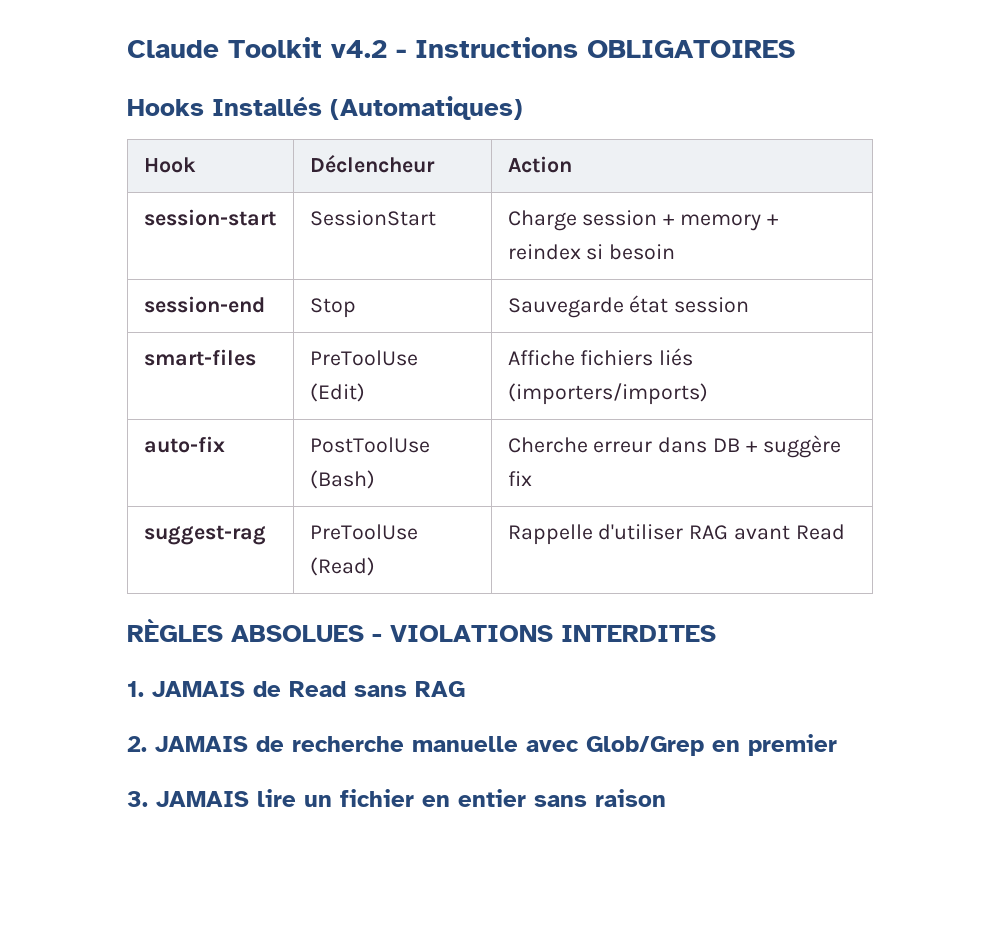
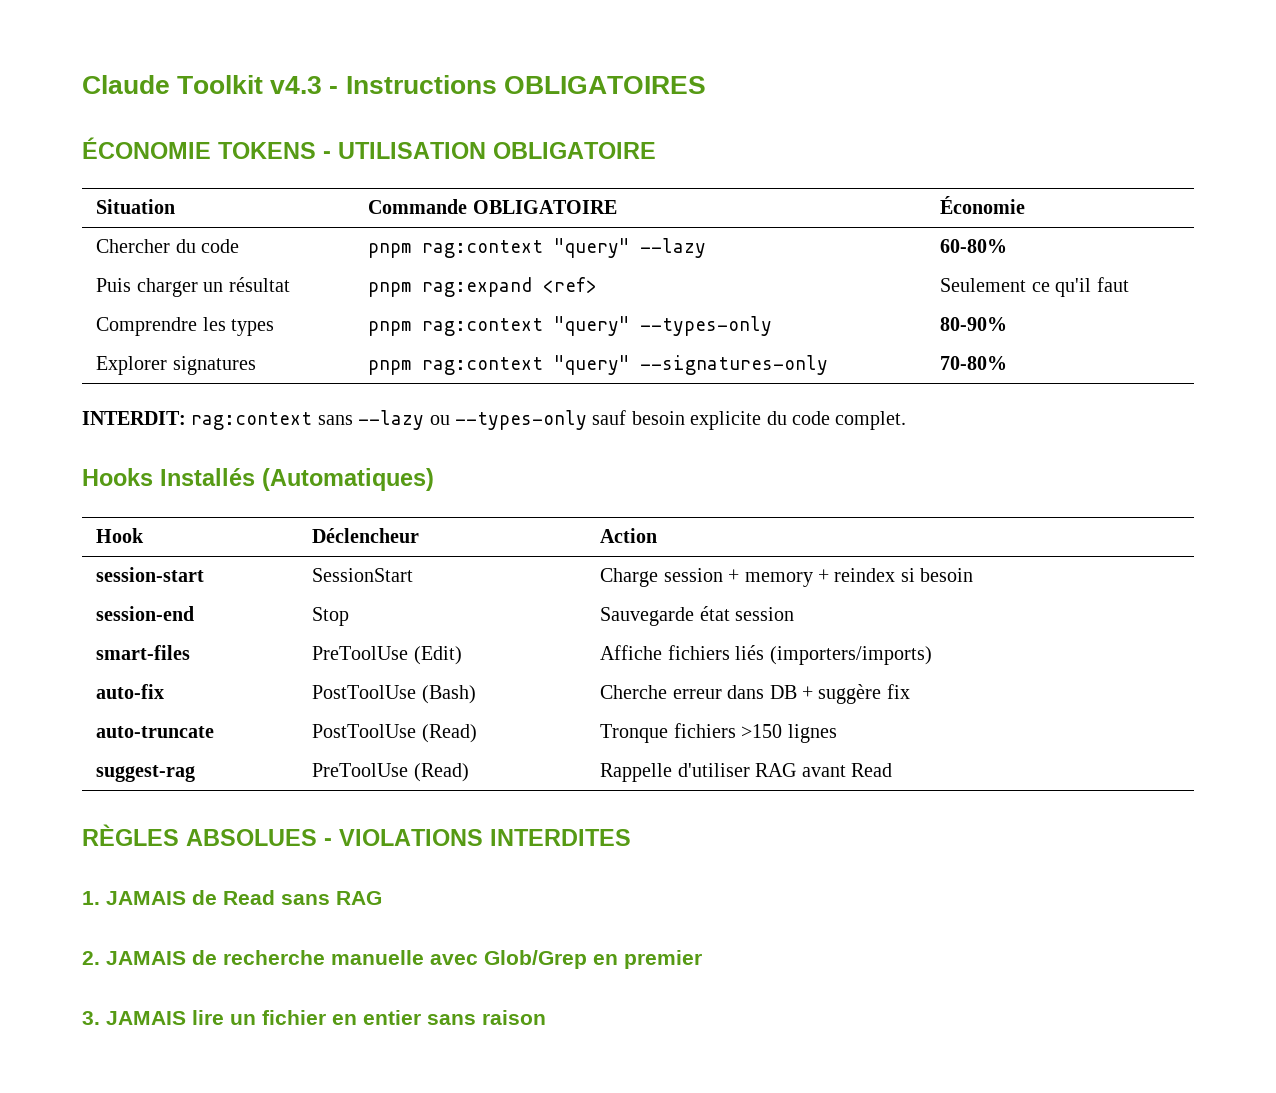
[331,40,387,58] v4.2 -> [270,76,323,94] v4.3
(795, 49) none -> [82,137,656,159] [96,199,176,214] [368,199,617,214] [940,196,1026,214] [96,239,240,253] [368,238,707,258] [940,239,1008,253] [96,277,290,297] [368,277,598,297] [940,277,1129,297] [96,317,275,336] [368,316,773,336] [940,317,1008,331] [96,356,256,375] [368,355,829,375] [940,356,1008,370] [82,410,907,430] // ÉCONOMIE TOKENS - UTILISATION OBLIGATOIRE // Situation | Commande OBLIGATOIRE | Économie // Chercher du code | pnpm rag:context "query" --lazy | 60-80% // Puis charger un résultat | pnpm rag:expand <ref> | Seulement ce qu'il faut // Comprendre les types | pnpm rag:context "query" --types-only | 80-90% // Explorer signatures | pnpm rag:context "query" --signatures-only | 70-80% // INTERDIT: rag:context sans --lazy ou --types-only sauf besoin explicite du code complet.
(532, 478) none -> [96,726,215,738] [312,724,477,743] [600,723,837,743] // auto-truncate | PostToolUse (Read) | Tronque fichiers >150 lignes

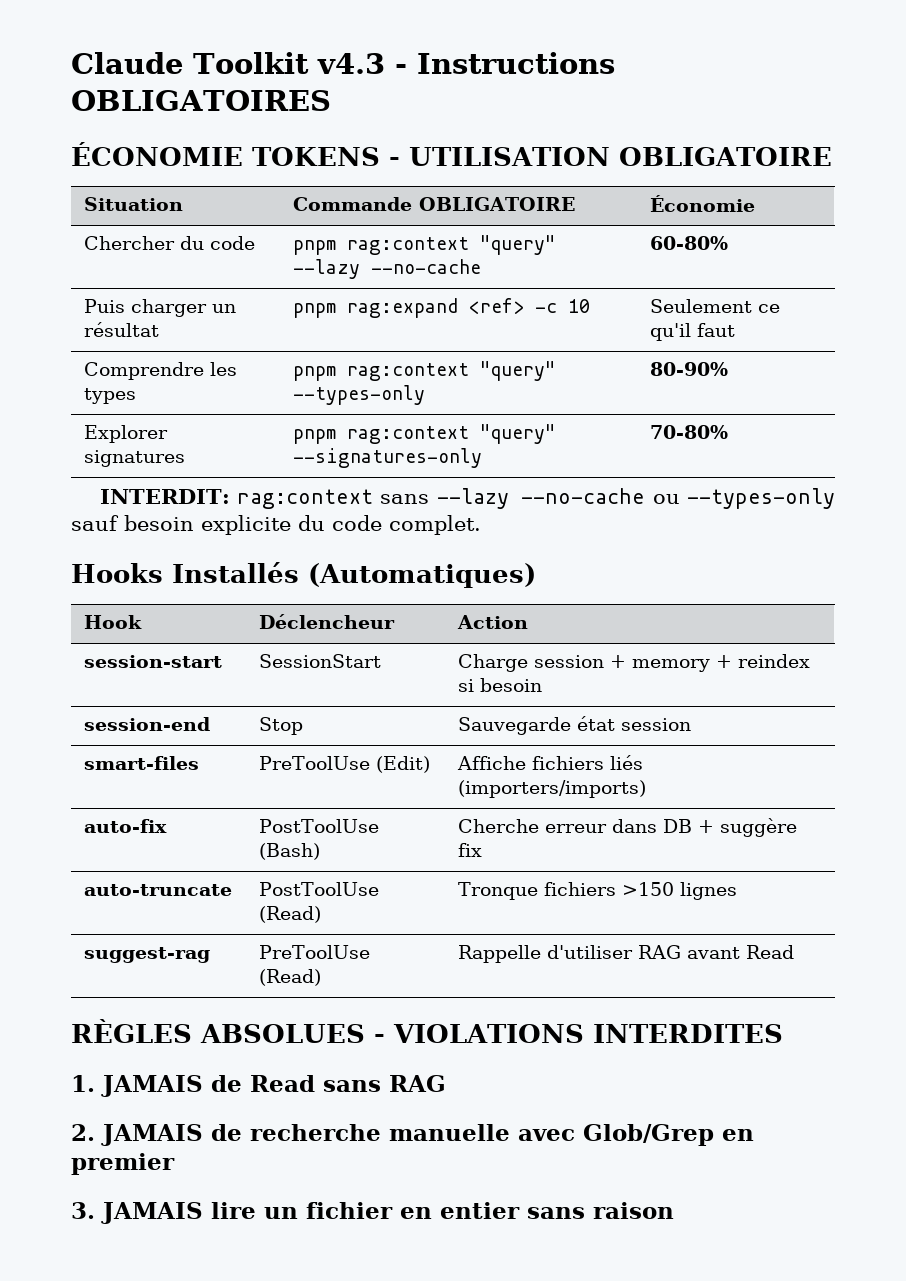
(707, 248) none -> [371,259,482,274] --no-cache
(598, 285) none -> [535,299,591,313] -c 10
(425, 420) none -> [521,488,646,504] --no-cache

